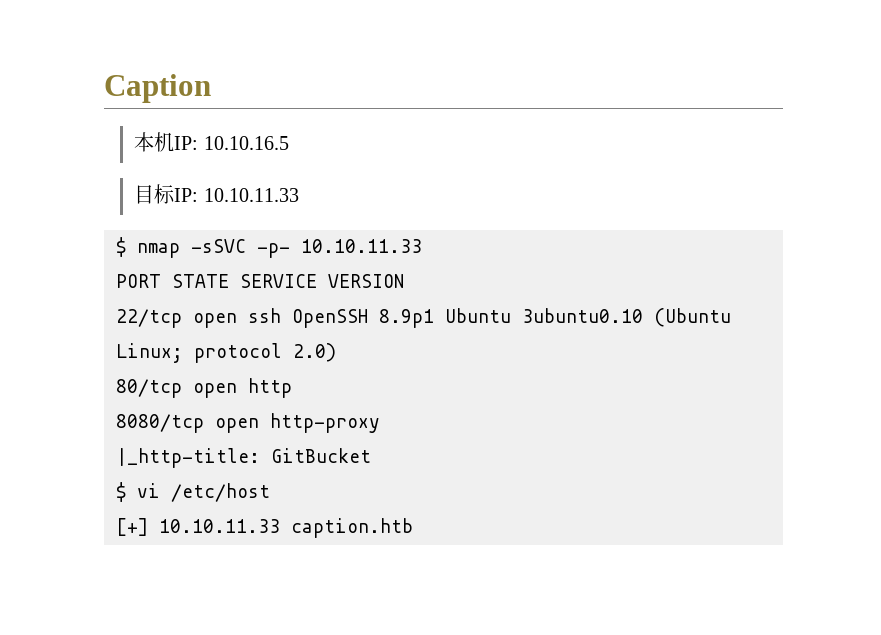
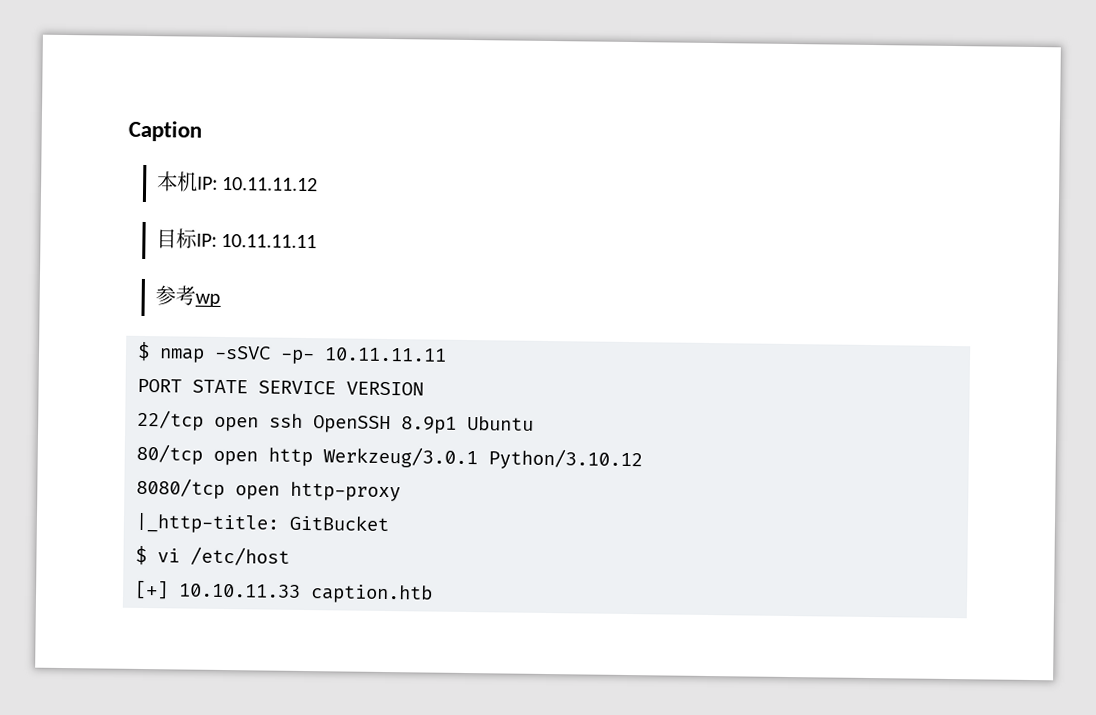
[203,136,289,150] 10.10.16.5 -> [222,176,319,192] 10.11.11.12
[203,188,299,202] 10.10.11.33 -> [221,233,318,249] [154,285,221,307] 10.11.11.11 // 参考wp
[301,239,422,253] 10.10.11.33 -> [324,347,447,362] 10.11.11.11
[522,308,731,327] [116,343,336,363] 3ubuntu0.10 (Ubuntu Linux; protocol 2.0) -> (534, 423) none
(292, 388) none -> [323,446,643,471] Werkzeug/3.0.1 Python/3.10.12

